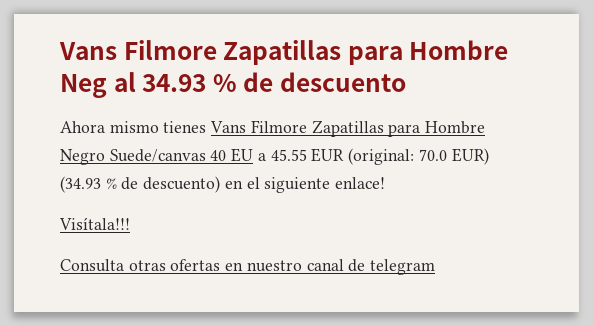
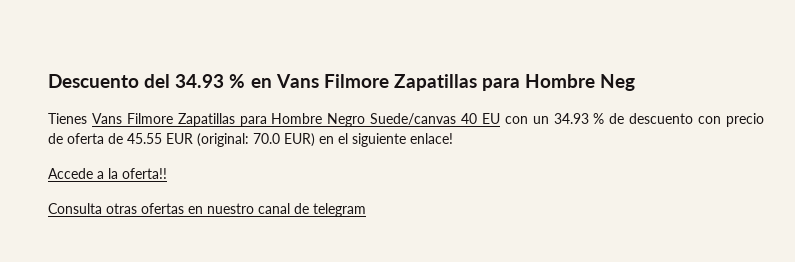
(59, 51) none -> [48,74,272,88] Descuento del 34.93 % en
[113,72,407,92] [60,121,207,133] al 34.93 % de descuento // Ahora mismo tienes -> [48,113,87,124] // Tienes
[257,153,266,161] a -> [504,113,764,127] [48,133,123,144] con un 34.93 % de descuento con precio de oferta de
[60,176,221,193] (34.93 % de descuento) -> (315, 140) none
[59,217,130,230] Visítala!!! -> [48,168,167,179] Accede a la oferta!!

